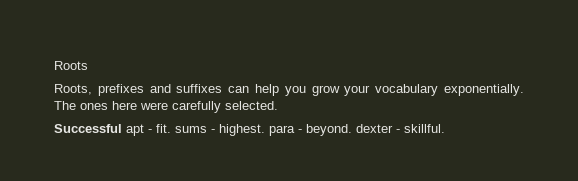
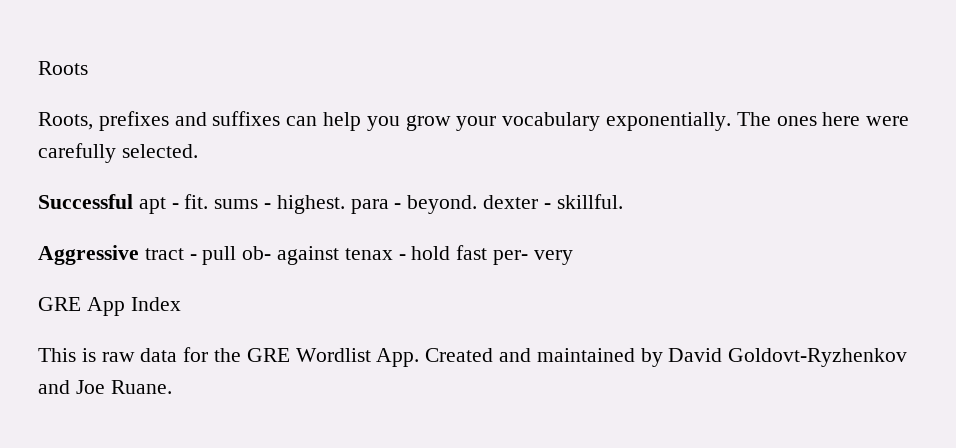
(445, 128) none -> [38,245,573,265] [38,297,181,316] [38,347,908,367] [38,380,172,394] // Aggressive tract - pull ob- against tenax - hold fast per- very // GRE App Index // This is raw data for the GRE Wordlist App. Created and maintained by David Goldovt-Ryzhenkov and Joe Ruane.

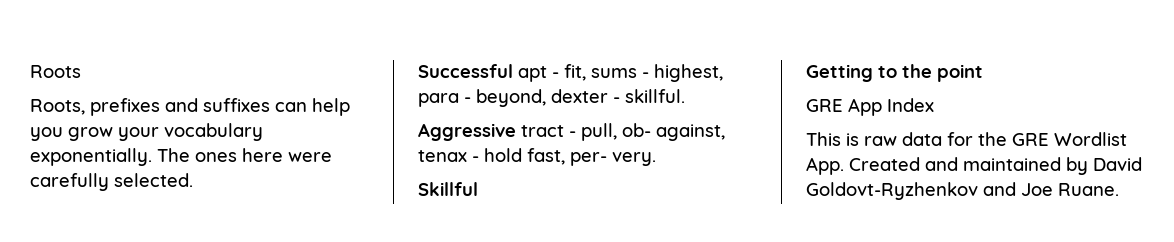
[184,194,209,209] fit. -> [564,64,586,81] fit,
[276,195,345,214] highest. -> [654,64,723,82] highest,
[407,195,478,214] beyond. -> [476,89,546,107] beyond,
[202,245,573,265] pull ob- against tenax - hold fast per- very -> [581,123,725,141] [418,148,656,166] [418,182,478,196] [806,64,983,82] pull, ob- against, tenax - hold fast, per- very. // Skillful // Getting to the point

